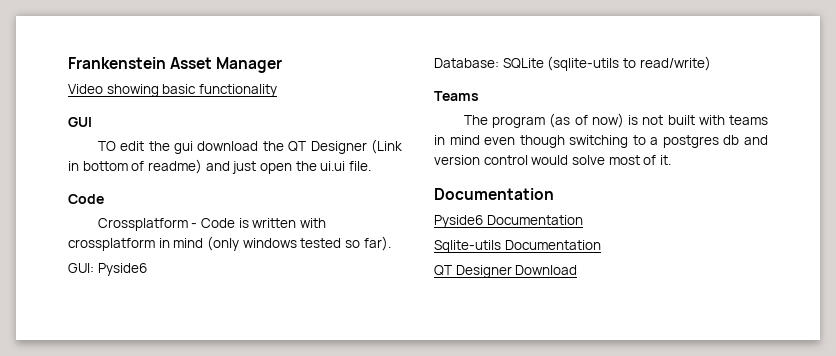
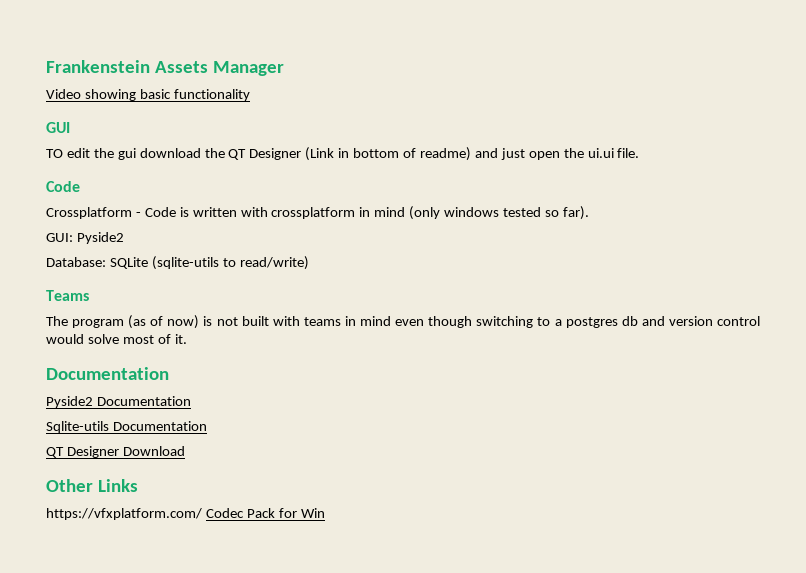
[170,57,213,69] Asset -> [154,61,208,73] Assets
[97,263,147,276] Pyside6 -> [76,232,124,244] Pyside2
[434,215,483,228] Pyside6 -> [46,396,93,408] Pyside2
(578, 270) none -> [46,479,138,492] [46,508,325,520] // Other Links // https://vfxplatform.com/ Codec Pack for Win

